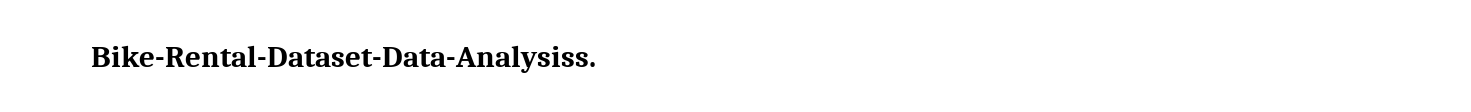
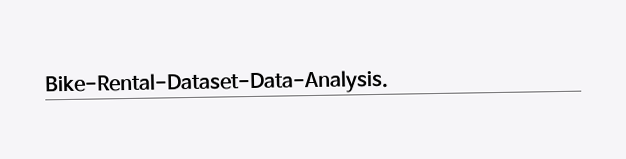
[91,45,596,73] Bike-Rental-Dataset-Data-Analysiss. -> [44,69,389,98] Bike-Rental-Dataset-Data-Analysis.

